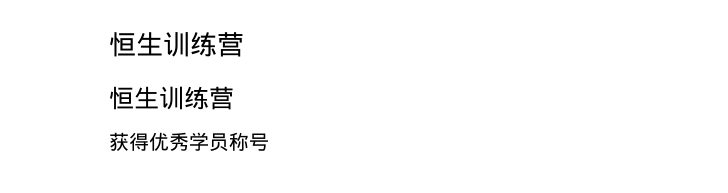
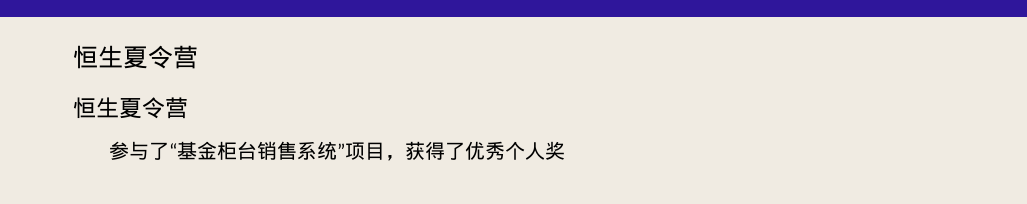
[109,32,217,57] 恒生训练 -> [73,45,173,69] 恒生夏令
[159,86,234,110] [109,132,269,152] 训练营 // 获得优秀学员称号 -> [119,97,188,119] [108,141,565,161] 夏令营 // 参与了“基金柜台销售系统”项目，获得了优秀个人奖

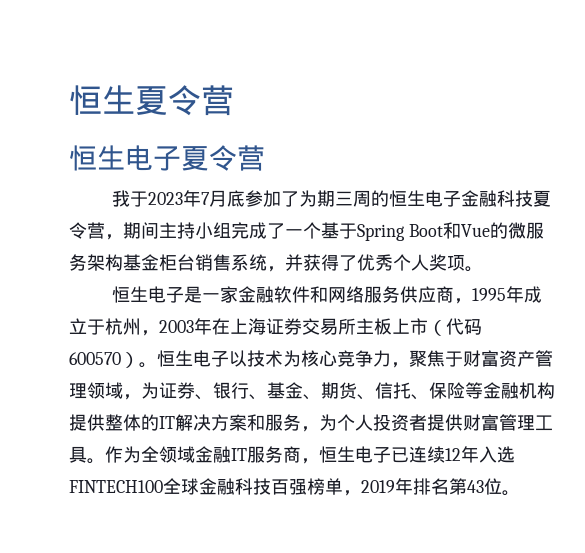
[119,97,188,119] [108,141,177,160] 夏令营 // 参与了“ -> [125,145,265,171] [111,190,551,207] [69,222,544,241] [69,254,123,271] 电子夏令营 // 我于2023年7月底参加了为期三周的恒生电子金融科技夏令营，期间主持小组完成了一个基于Spring Boot和Vue的微服务架构
[336,142,405,161] ”项目， -> [267,254,303,272] ，并
(565, 150) none -> [447,255,483,272] [111,286,542,304] [69,318,482,336] [69,350,553,368] [69,382,555,400] [69,414,553,432] [69,446,515,464] [69,478,520,496] 项。 // 恒生电子是一家金融软件和网络服务供应商，1995年成立于杭州，2003年在上海证券交易所主板上市（代码600570）。恒生电子以技术为核心竞争力，聚焦于财富资产管理领域，为证券、银行、基金、期货、信托、保险等金融机构提供整体的IT解决方案和服务，为个人投资者提供财富管理工具。作为全领域金融IT服务商，恒生电子已连续12年入选FINTECH100全球金融科技百强榜单，2019年排名第43位。

